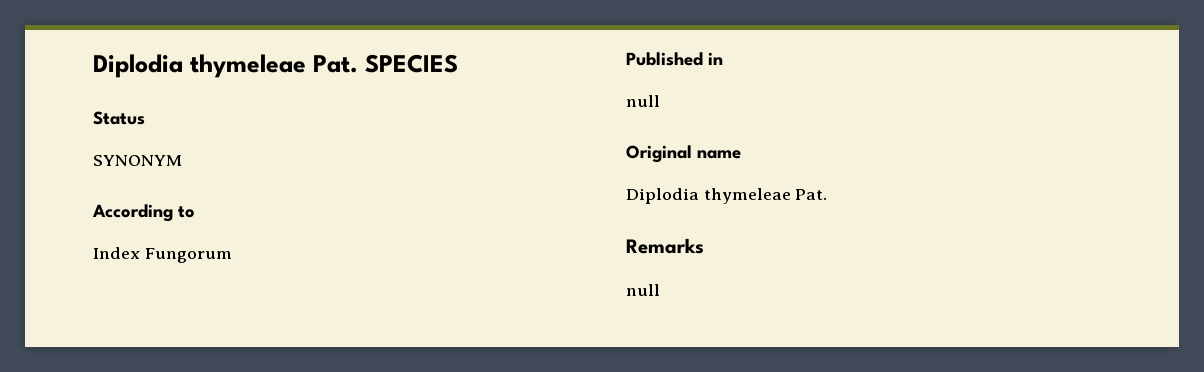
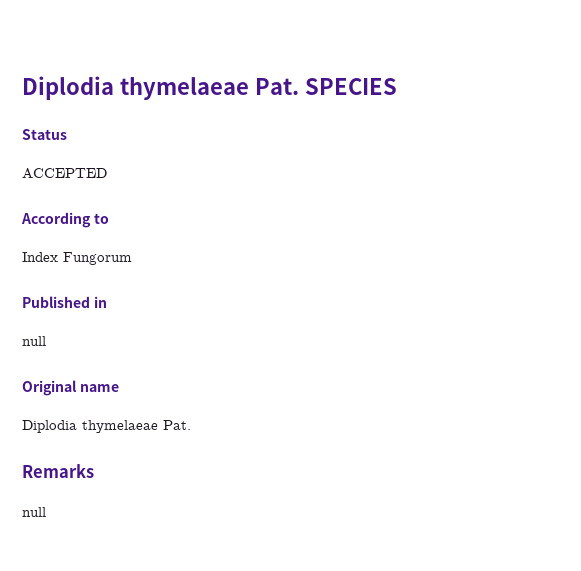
[93,54,306,78] Diplodia thymeleae -> [22,76,249,100] Diplodia thymelaeae
[93,155,182,166] SYNONYM -> [22,168,107,179] ACCEPTED
[703,188,791,204] thymeleae -> [82,420,158,433] thymelaeae

